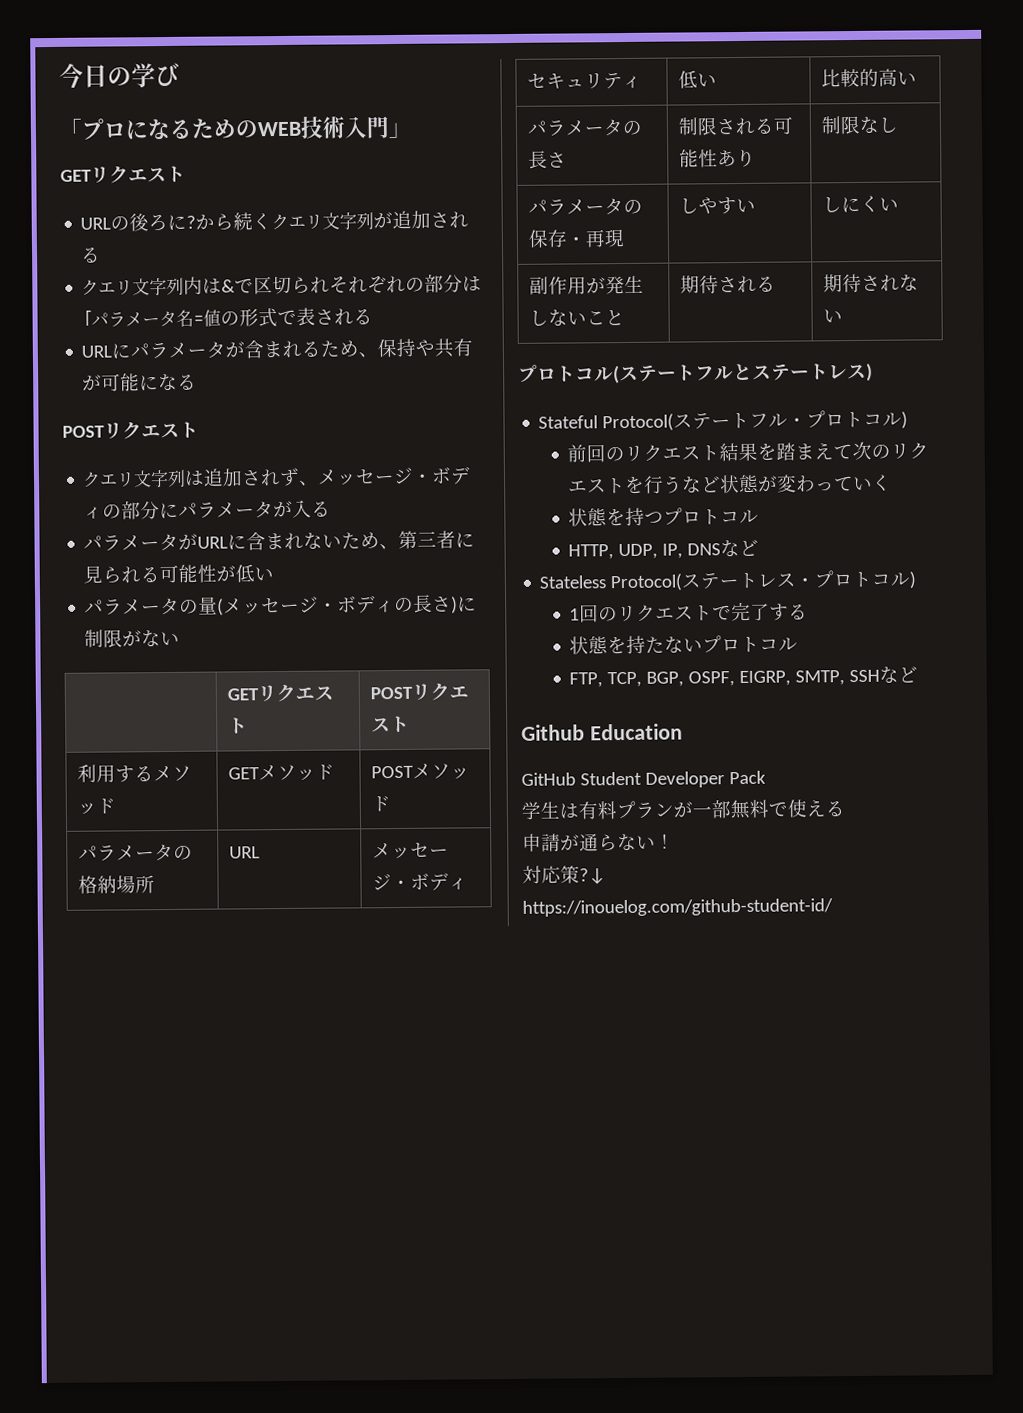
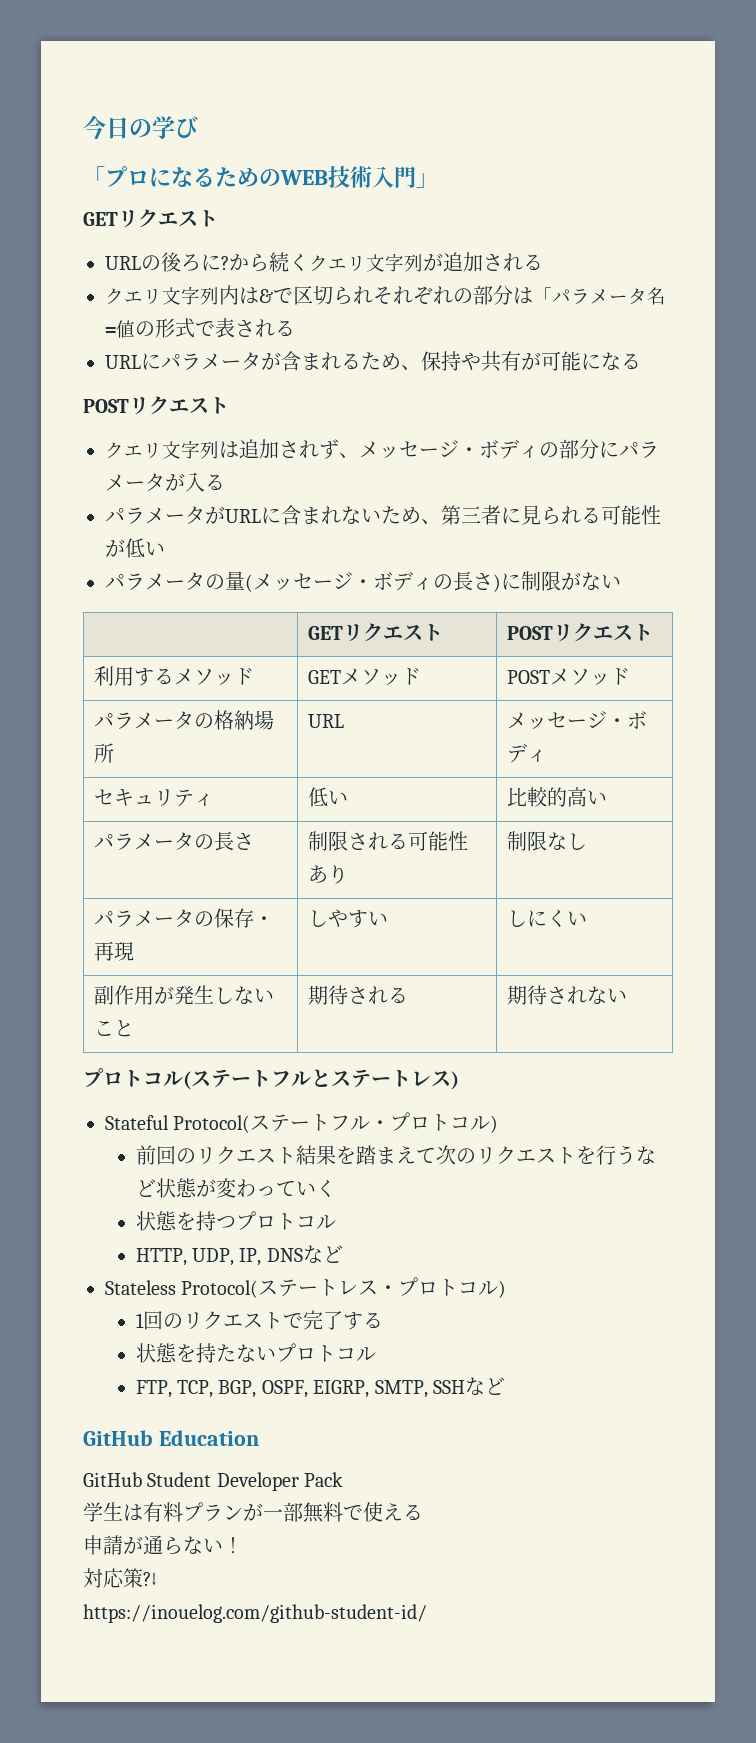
[521,724,585,741] Github -> [83,1430,153,1446] GitHub

